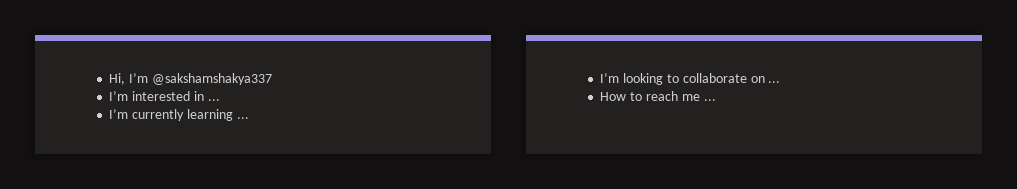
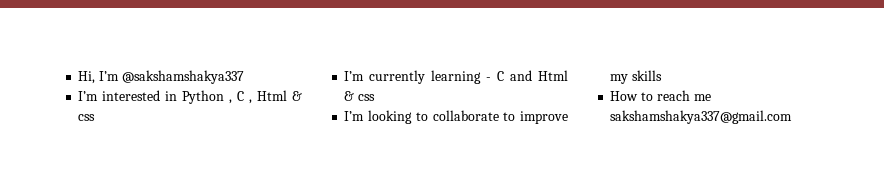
[207,99,220,101] [109,109,249,121] ... // I’m currently learning ... -> [182,90,302,104] [78,114,96,121] [344,70,568,84] [344,91,376,101] Python , C , Html & css // I’m currently learning - C and Html & css
[750,76,781,83] on ... -> [503,111,568,124] [610,70,663,84] to improve my skills
[703,99,716,101] ... -> [610,110,793,124] sakshamshakya337@gmail.com

